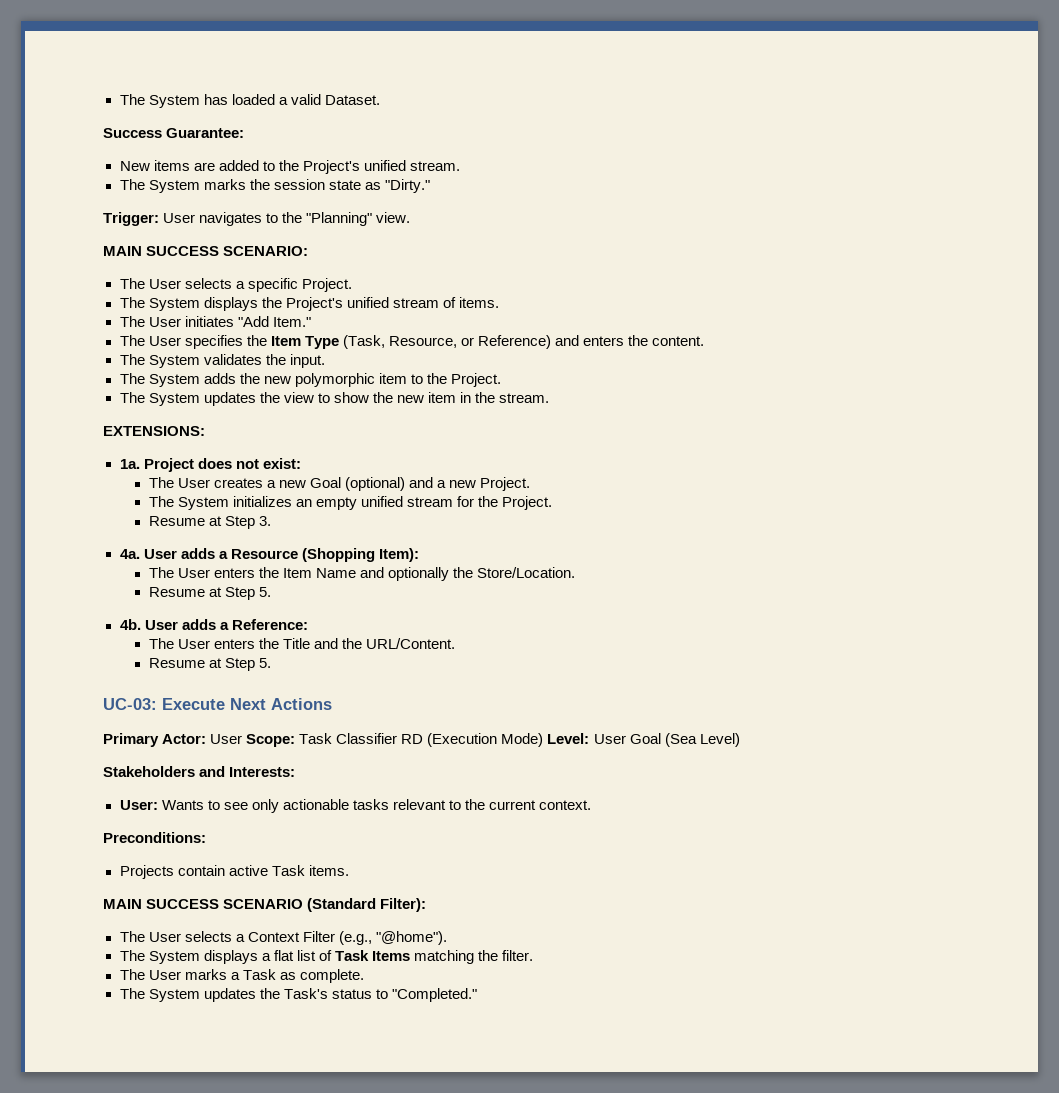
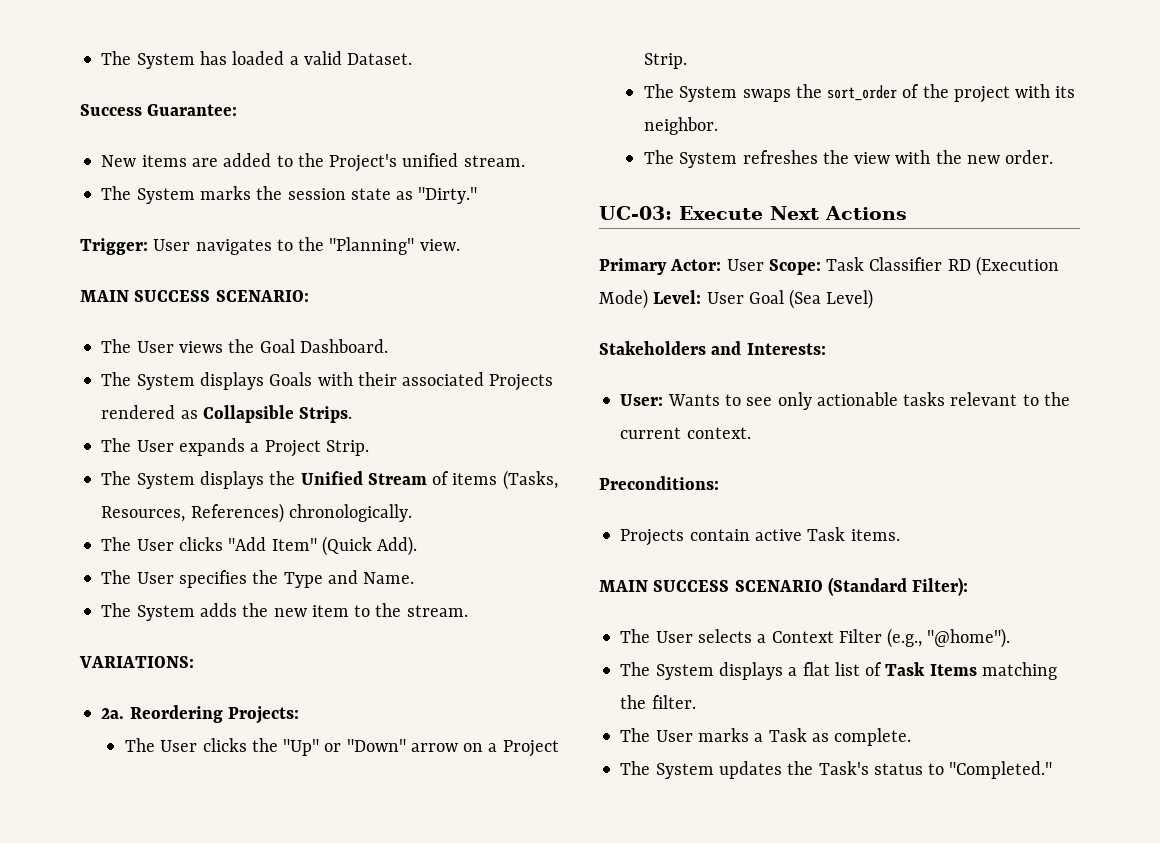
[184,278,352,292] [119,297,499,311] [119,316,311,327] [119,335,705,349] [119,354,325,368] selects a specific Project. // The System displays the Project's unified stream of items. // The User initiates "Add Item." // The User specifies the Item Type (Task, Resource, or Reference) and enters the content. // The System validates the input. -> [178,339,388,353] [101,372,554,391] [101,405,353,423] [101,438,369,457] [101,470,558,490] [101,503,412,523] [101,536,418,556] [101,570,415,588] views the Goal Dashboard. // The System displays Goals with their associated Projects rendered as Collapsible Strips. // The User expands a Project Strip. // The System displays the Unified Stream of items (Tasks, Resources, References) chronologically. // The User clicks "Add Item" (Quick Add). // The User specifies the Type and Name.
[294,373,375,387] polymorphic -> (307, 612) none
[450,373,501,387] [119,392,550,406] [103,426,205,436] [119,458,301,472] [148,477,531,491] [148,496,553,510] [148,516,271,529] [119,548,419,562] [148,567,576,581] [148,587,271,600] [119,619,308,630] [148,638,456,649] [148,658,271,671] Project. // The System updates the view to show the new item in the stream. // EXTENSIONS: // 1a. Project does not exist: // The User creates a new Goal (optional) and a new Project. // The System initializes an empty unified stream for the Project. // Resume at Step 3. // 4a. User adds a Resource (Shopping Item): // The User enters the Item Name and optionally the Store/Location. // Resume at Step 5. // 4b. User adds a Reference: // The User enters the Title and the URL/Content. // Resume at Step 5. -> [406,605,468,617] [79,656,194,668] [101,705,299,724] [125,738,559,757] [644,53,688,69] [644,84,1076,103] [644,117,719,135] [644,150,1054,168] stream. // VARIATIONS: // 2a. Reordering Projects: // The User clicks the "Up" or "Down" arrow on a Project Strip. // The System swaps the sort_order of the project with its neighbor. // The System refreshes the view with the new order.

